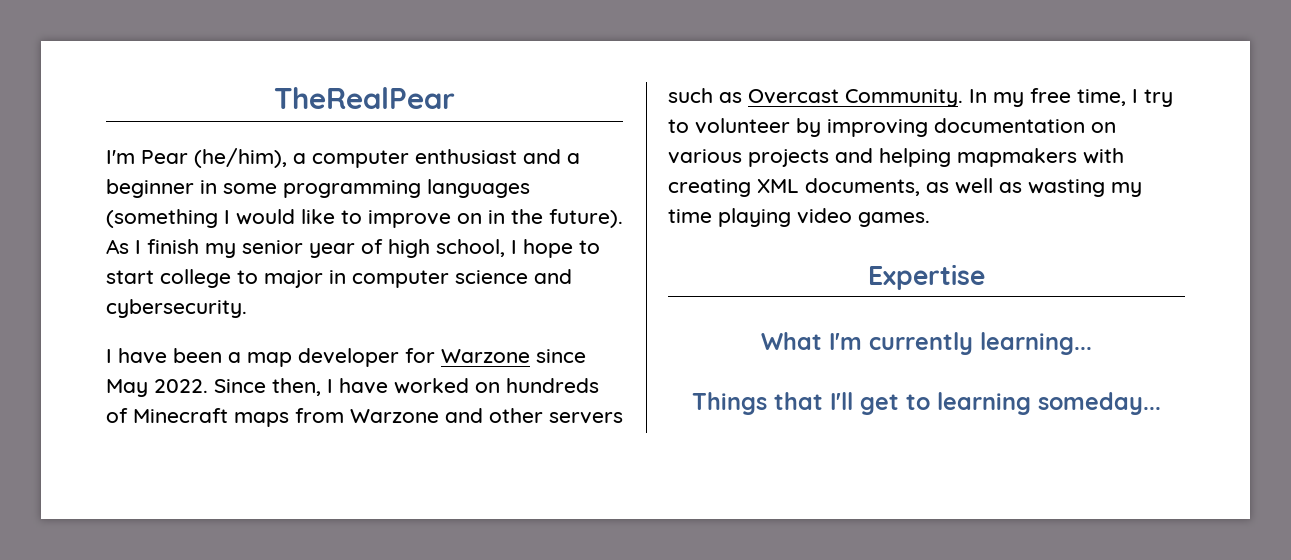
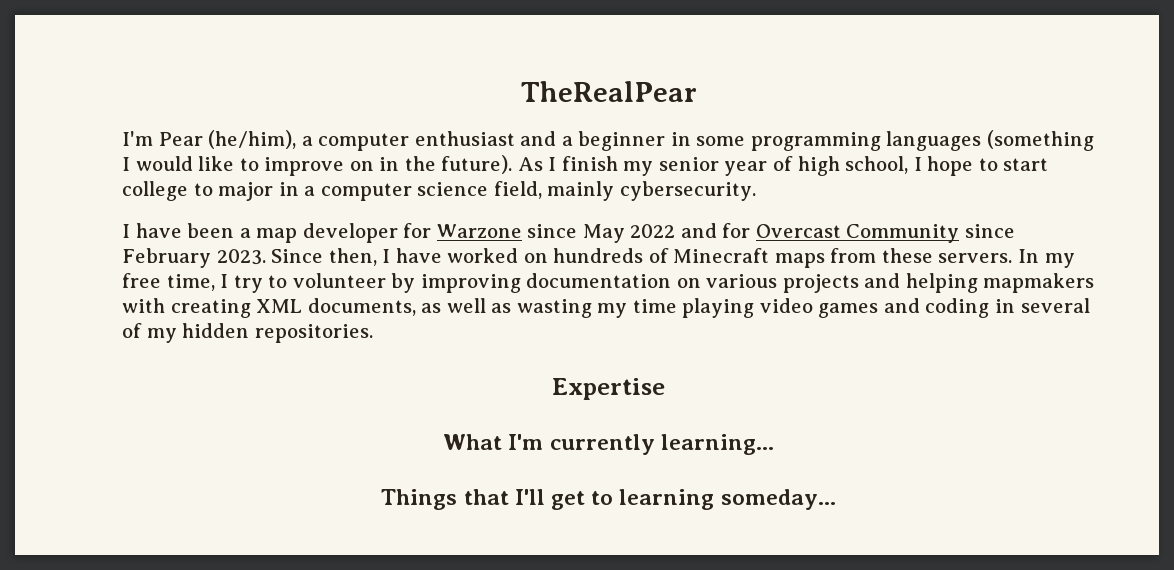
(346, 277) none -> [304,186,316,196] a
[534,269,572,284] and -> [493,181,615,201] field, mainly
[154,379,208,393] 2022. -> [630,223,1016,243] [122,248,266,268] 2022 and for Overcast Community since February 2023.
[350,408,623,424] [668,88,963,107] Warzone and other servers such as Overcast Community. -> [881,248,1013,263] these servers.
[858,212,930,227] games. -> [818,298,1090,318] [122,323,373,343] games and coding in several of my hidden repositories.

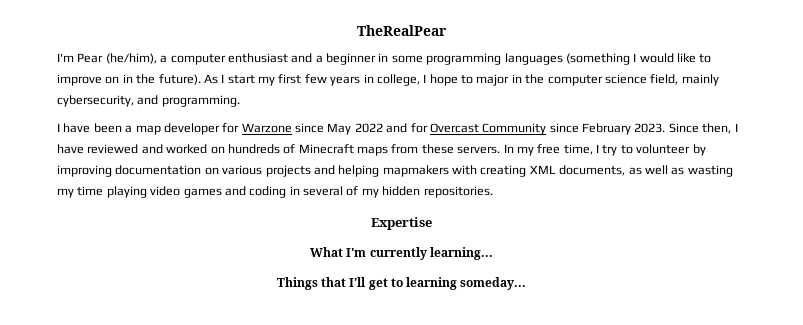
[561,156,1049,176] [122,181,188,201] finish my senior year of high school, I hope to start college -> [227,74,458,86] start my first few years in college, I hope
[304,186,316,196] a -> [525,74,545,84] the
[619,181,756,201] cybersecurity. -> [57,95,240,107] cybersecurity, and programming.
(442, 255) none -> [87,144,163,154] reviewed and

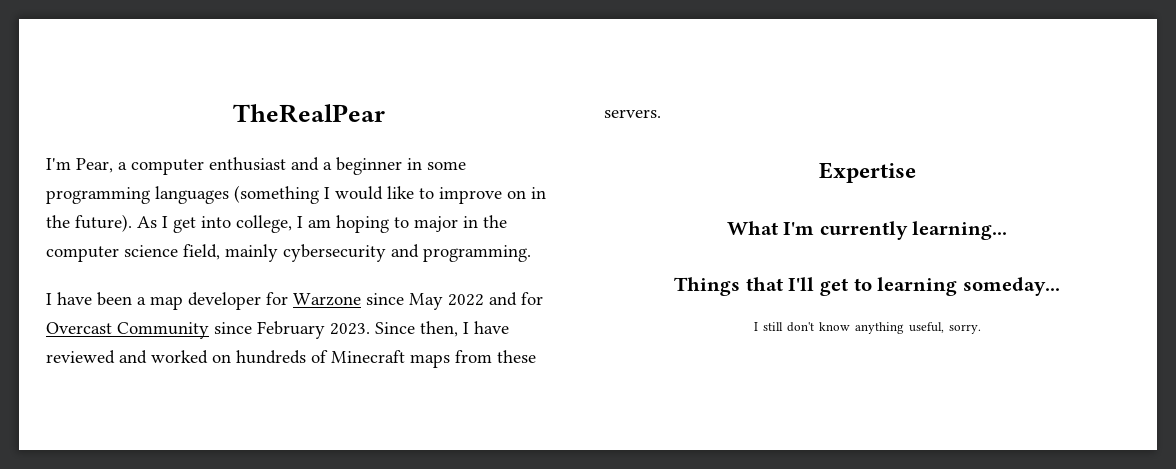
[77,53,157,64] Pear (he/him), -> [76,158,113,173] Pear,
[227,74,458,86] start my first few years in college, I hope -> [173,215,389,233] get into college, I am hoping
[57,95,134,107] cybersecurity, -> [283,244,386,262] cybersecurity
[503,144,706,156] [57,165,733,177] [57,186,493,198] In my free time, I try to volunteer by improving documentation on various projects and helping mapmakers with creating XML documents, as well as wasting my time playing video games and coding in several of my hidden repositories. -> (661, 113) none
(527, 283) none -> [753,322,981,334] // I still don't know anything useful, sorry.

